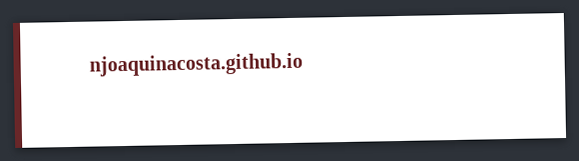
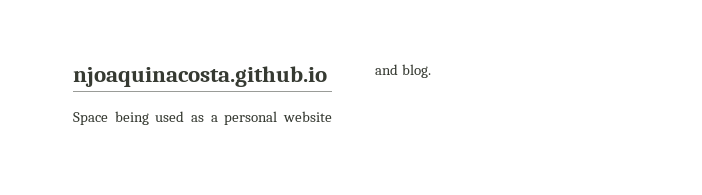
(303, 64) none -> [73,111,332,125] [375,64,431,78] // Space being used as a personal website and blog.

